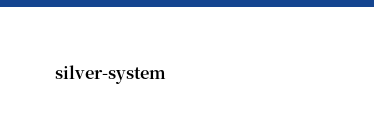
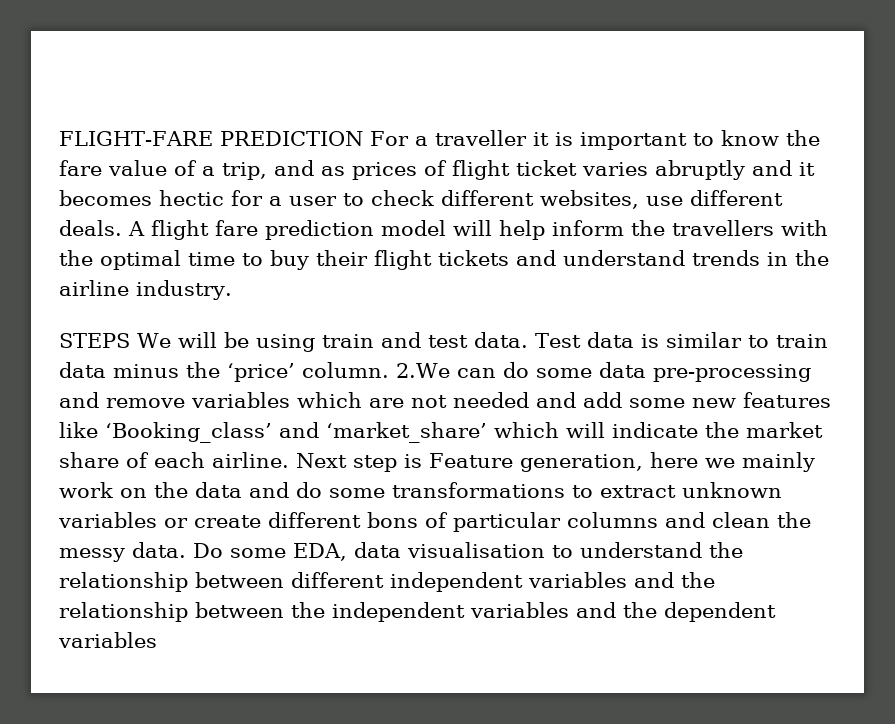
[55,65,166,84] silver-system -> [59,130,820,150] [59,160,815,180] [59,190,783,209] [59,220,828,240] [59,250,829,270] [59,280,232,300] [59,332,828,352] [59,362,811,382] [59,392,831,408] [59,422,823,443] [59,452,815,472] [59,482,782,498] [58,512,811,532] [59,542,743,562] [59,572,715,592] [59,602,776,622] [58,632,157,648] FLIGHT-FARE PREDICTION For a traveller it is important to know the fare value of a trip, and as prices of flight ticket varies abruptly and it becomes hectic for a user to check different websites, use different deals. A flight fare prediction model will help inform the travellers with the optimal time to buy their flight tickets and understand trends in the airline industry. // STEPS We will be using train and test data. Test data is similar to train data minus the ‘price’ column. 2.We can do some data pre-processing and remove variables which are not needed and add some new features like ‘Booking_class’ and ‘market_share’ which will indicate the market share of each airline. Next step is Feature generation, here we mainly work on the data and do some transformations to extract unknown variables or create different bons of particular columns and clean the messy data. Do some EDA, data visualisation to understand the relationship between different independent variables and the relationship between the independent variables and the dependent variables

